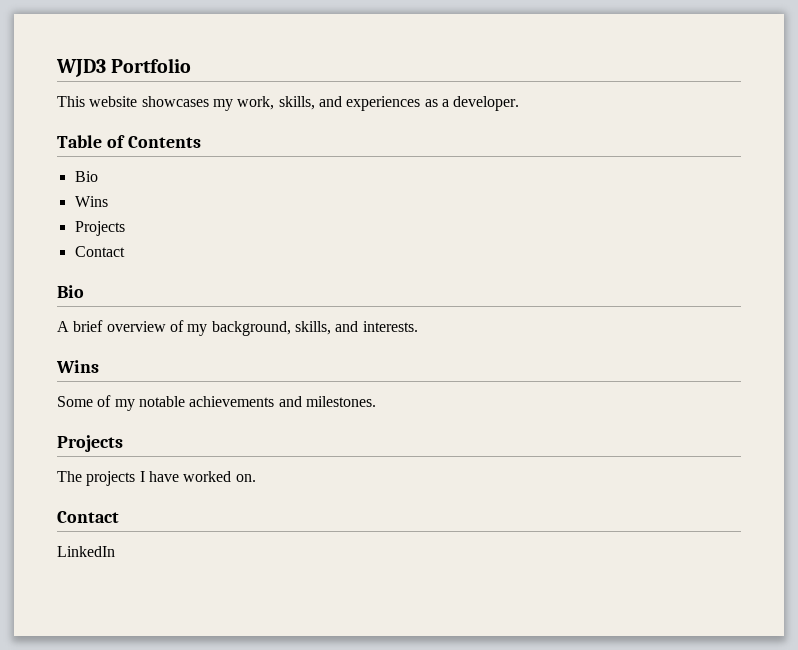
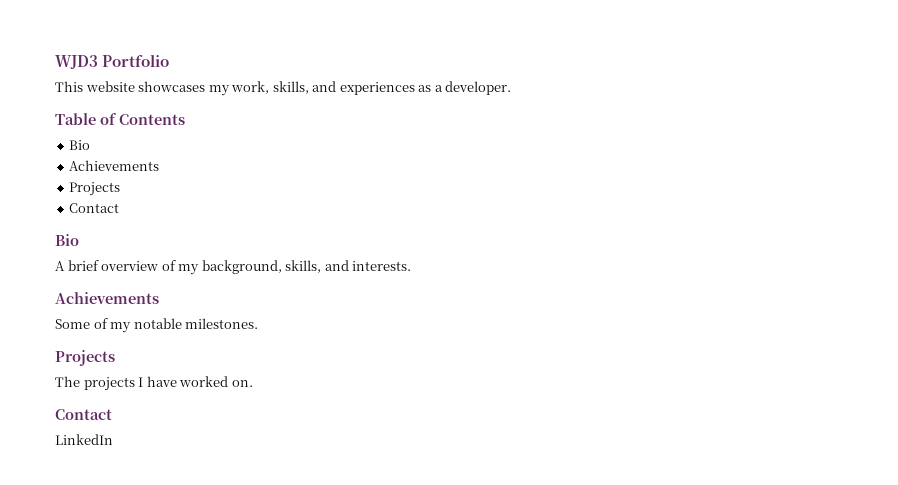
[74,196,108,207] Wins -> [69,160,160,171] Achievements
[56,360,99,373] Wins -> [55,292,159,304] Achievements
[189,396,302,407] achievements and -> (182, 323) none

